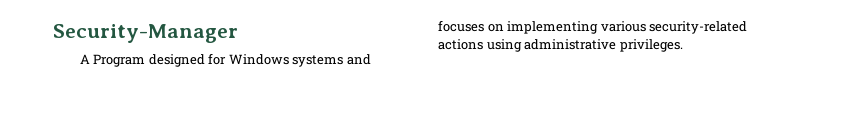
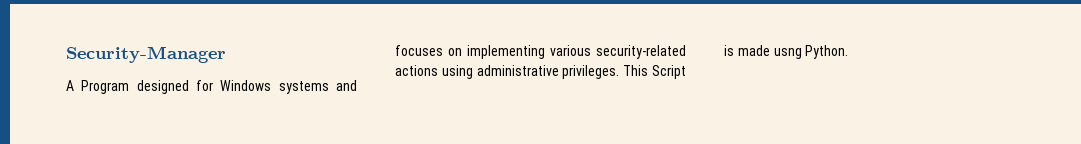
(683, 45) none -> [623,65,686,79] [724,45,849,59] This Script is made usng Python.

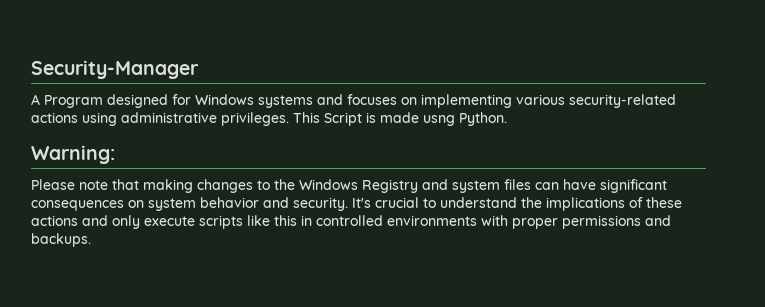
(849, 52) none -> [31,145,115,164] [31,179,667,193] [31,197,682,211] [31,215,671,229] [31,233,91,247] // Warning: // Please note that making changes to the Windows Registry and system files can have significant consequences on system behavior and security. It's crucial to understand the implications of these actions and only execute scripts like this in controlled environments with proper permissions and backups.

